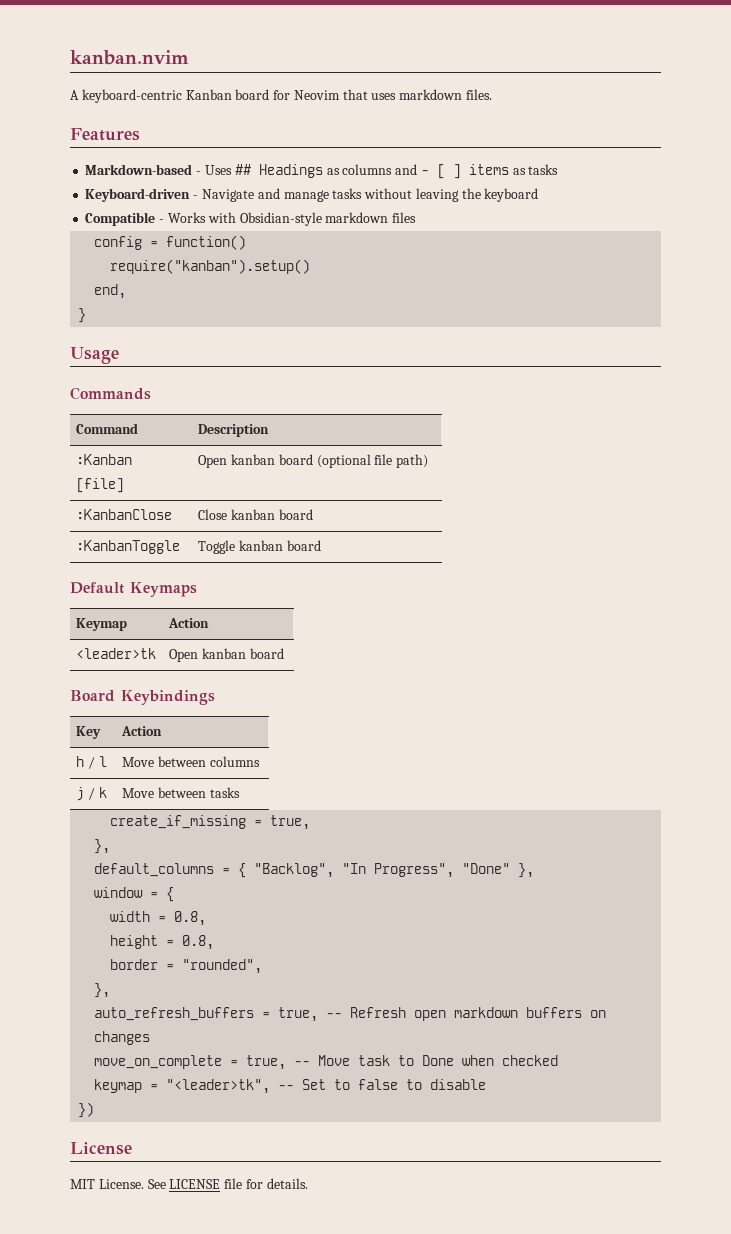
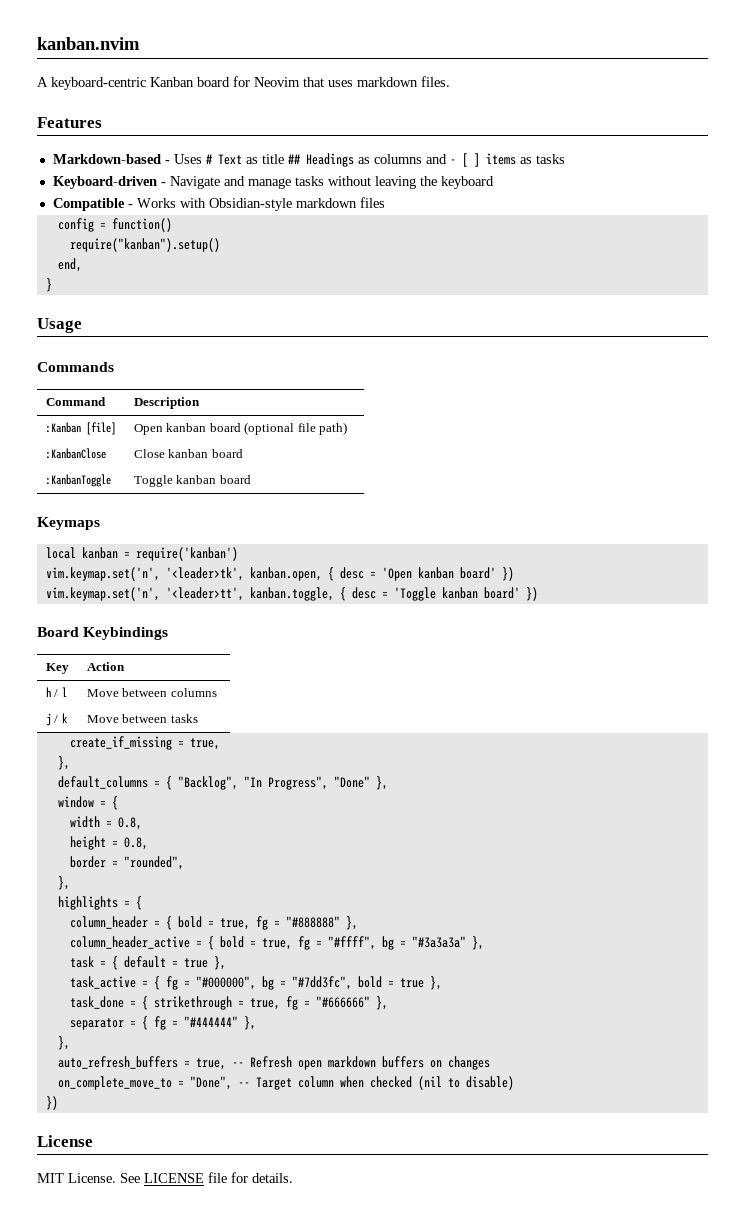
(232, 170) none -> [205,154,284,165] # Text as title
[70,582,124,594] Default -> (251, 479) none
[76,618,128,631] [168,618,210,628] [76,648,157,659] [169,648,284,662] // Keymap | Action // <leader>tk | Open kanban board -> [45,547,238,561] [45,567,514,581] [45,587,538,601] // local kanban = require('kanban') // vim.keymap.set('n', '<leader>tk', kanban.open, { desc = 'Open kanban board' }) // vim.keymap.set('n', '<leader>tt', kanban.toggle, { desc = 'Toggle kanban board' })
(111, 990) none -> [57,896,142,910] [69,916,358,930] [69,936,484,950] [69,956,226,970] [69,976,442,990] [69,996,388,1010] [69,1016,256,1030] [57,1036,70,1050] // highlights = { // column_header = { bold = true, fg = "#888888" }, // column_header_active = { bold = true, fg = "#ffff", bg = "#3a3a3a" }, // task = { default = true }, // task_active = { fg = "#000000", bg = "#7dd3fc", bold = true }, // task_done = { strikethrough = true, fg = "#666666" }, // separator = { fg = "#444444" }, // },
[94,1055,559,1070] [94,1079,487,1094] move_on_complete = true, -- Move task to Done when checked // keymap = "<leader>tk", -- Set to false to disable -> [57,1076,514,1090] on_complete_move_to = "Done", -- Target column when checked (nil to disable)

